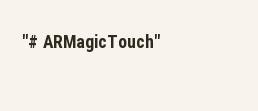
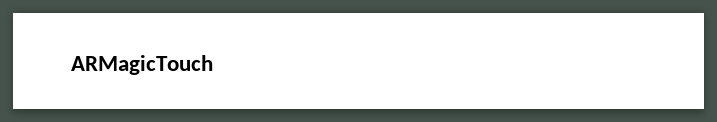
[22,34,160,52] "# ARMagicTouch" -> [71,55,213,75] ARMagicTouch

